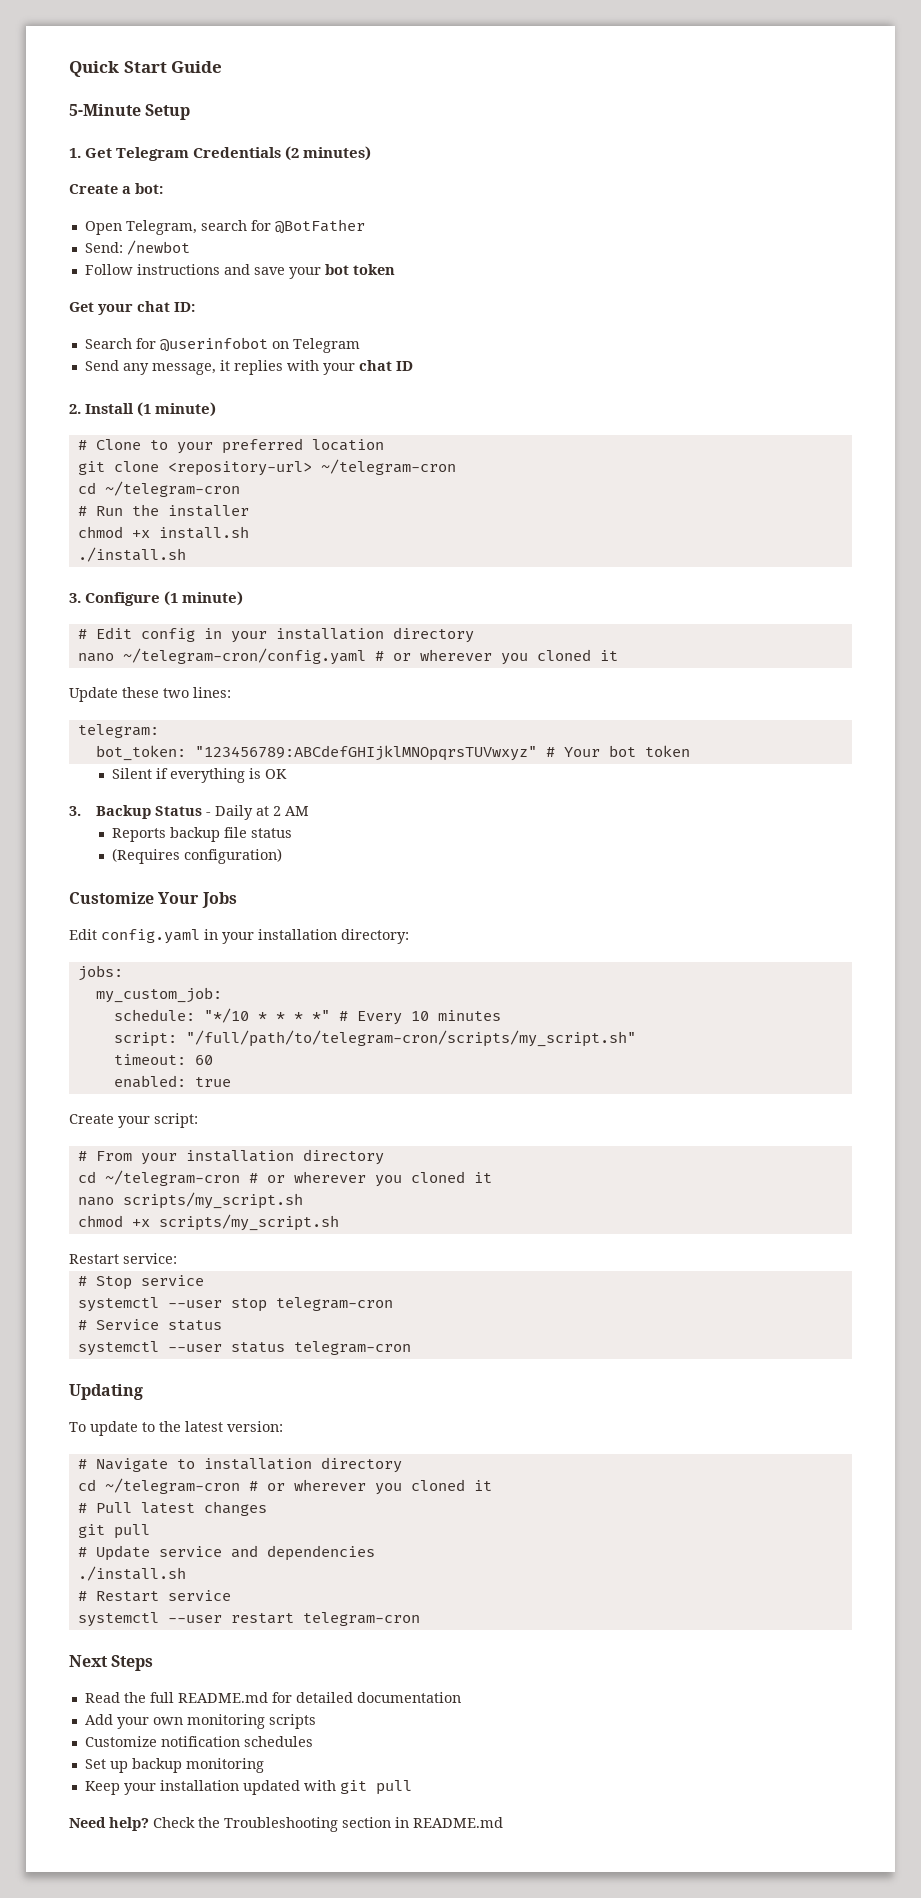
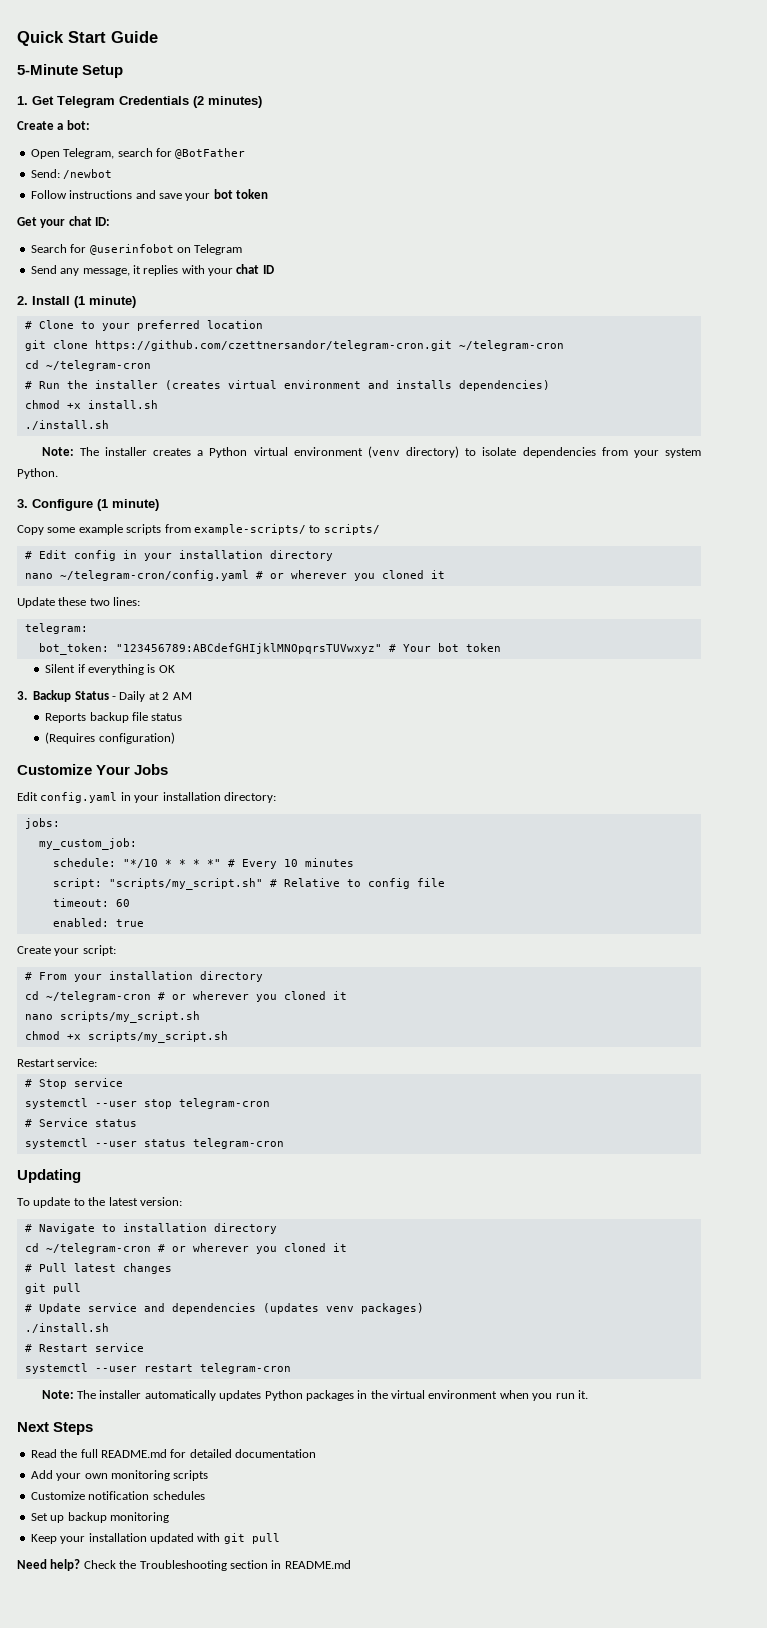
[167,461,312,476] <repository-url> -> [94,340,452,351] https://github.com/czettnersandor/telegram-cron.git
[77,526,249,539] [77,547,186,562] [69,591,244,606] // chmod +x install.sh // ./install.sh // 3. Configure (1 minute) -> [164,380,550,391] [24,400,158,409] [24,420,109,430] [41,446,701,458] [17,468,58,479] [17,499,159,511] [17,524,380,535] (creates virtual environment and installs dependencies) // chmod +x install.sh // ./install.sh // Note: The installer creates a Python virtual environment (venv directory) to isolate dependencies from your system Python. // 3. Configure (1 minute) // Copy some example scripts from example-scripts/ to scripts/
[185,1030,636,1047] "/full/path/to/telegram-cron/scripts/my_script.sh" -> [108,878,445,890] "scripts/my_script.sh" # Relative to config file
(375, 1553) none -> [262,1303,424,1314] (updates venv packages)
(420, 1619) none -> [41,1390,588,1401] // Note: The installer automatically updates Python packages in the virtual environment when you run it.

